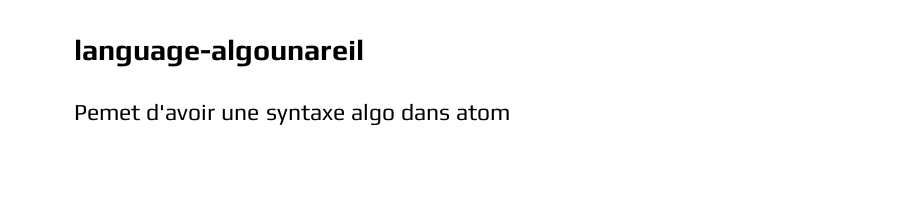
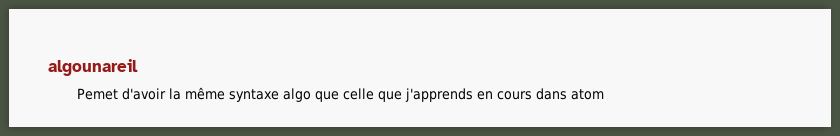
[74,39,364,67] language-algounareil -> [48,59,138,76] algounareil
[221,103,395,126] une syntaxe algo -> [168,87,532,102] la même syntaxe algo que celle que j'apprends en cours

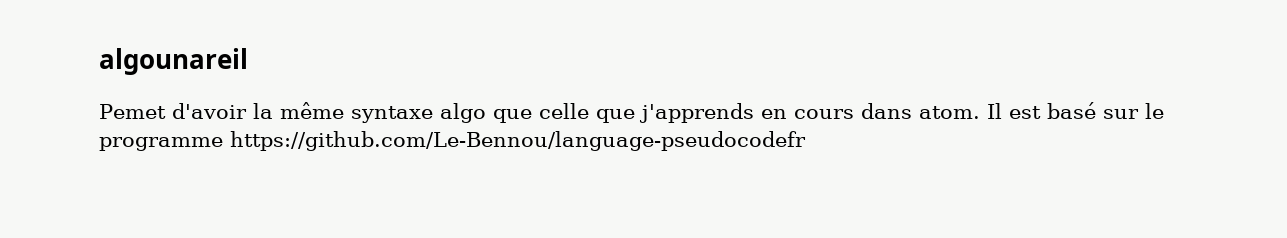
[570,89,604,100] atom -> [918,102,1164,119] [99,131,806,151] atom. Il est basé sur le programme https://github.com/Le-Bennou/language-pseudocodefr

